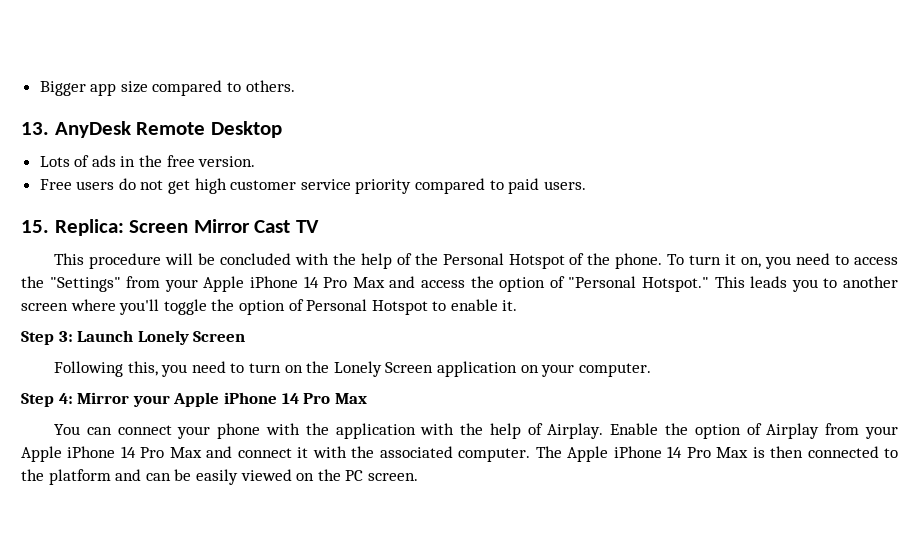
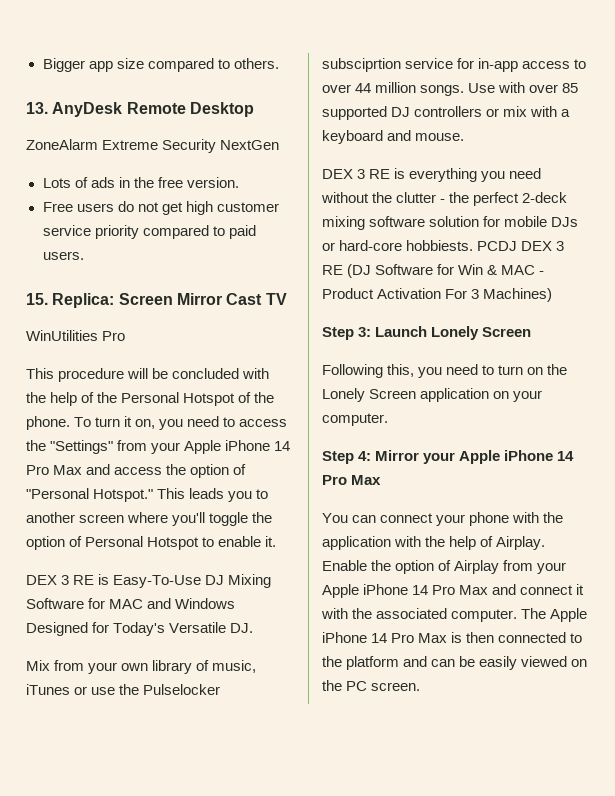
(282, 129) none -> [26,139,280,153] // ZoneAlarm Extreme Security NextGen
(319, 226) none -> [26,330,126,341] // WinUtilities Pro
(518, 305) none -> [26,574,272,588] [26,598,236,609] [26,622,254,636] [26,660,257,674] [26,684,221,695] [322,58,587,72] [322,82,579,96] [322,106,571,120] [322,130,465,144] [322,168,542,182] [321,192,568,206] [322,216,579,230] [322,240,565,251] [322,264,545,278] [322,288,553,302] // DEX 3 RE is Easy-To-Use DJ Mixing Software for MAC and Windows Designed for Today's Versatile DJ. // Mix from your own library of music, iTunes or use the Pulselocker subsciprtion service for in-app access to over 44 million songs. Use with over 85 supported DJ controllers or mix with a keyboard and mouse. // DEX 3 RE is everything you need without the clutter - the perfect 2-deck mixing software solution for mobile DJs or hard-core hobbiests. PCDJ DEX 3 RE (DJ Software for Win & MAC - Product Activation For 3 Machines)

